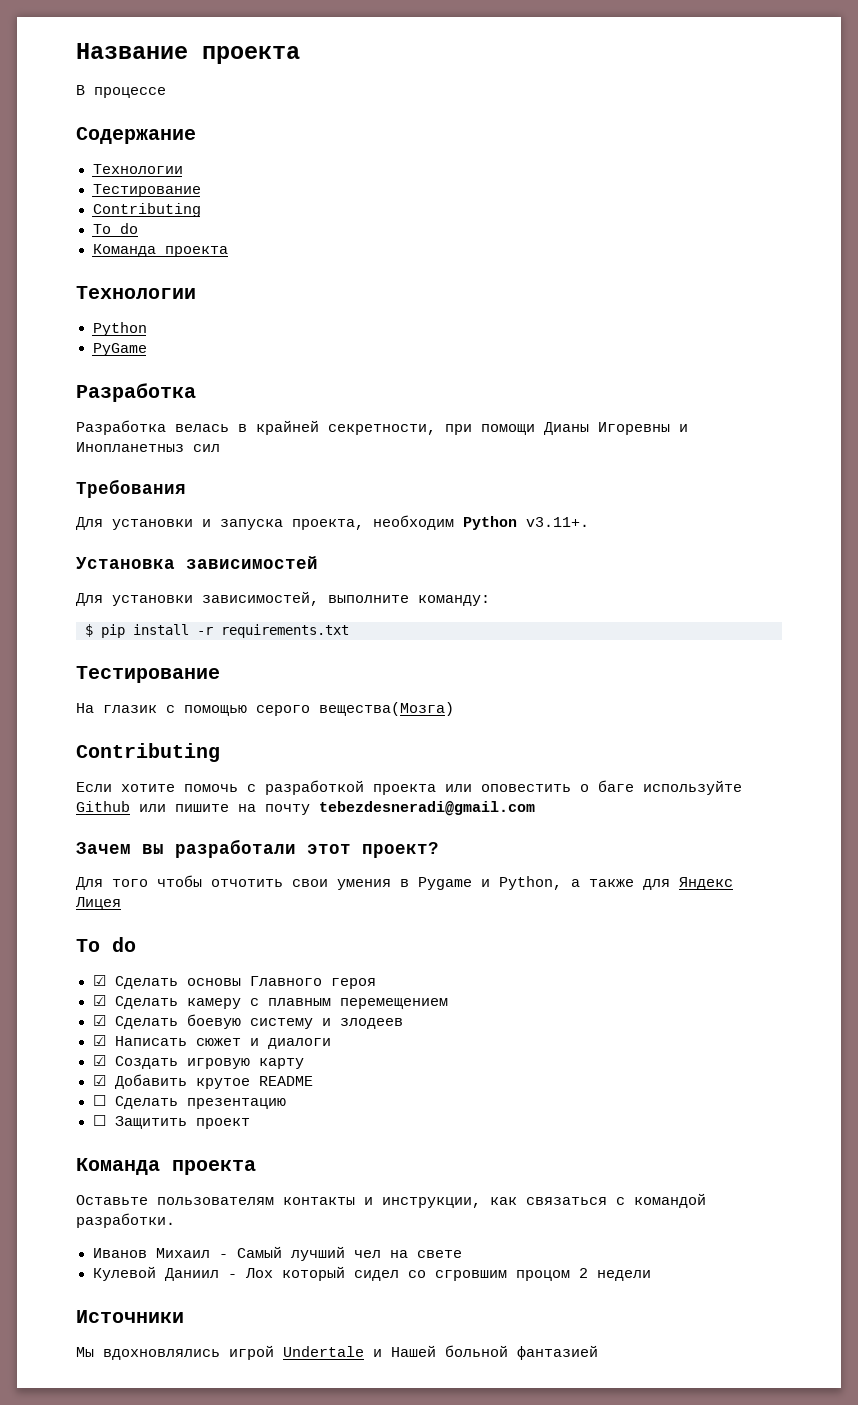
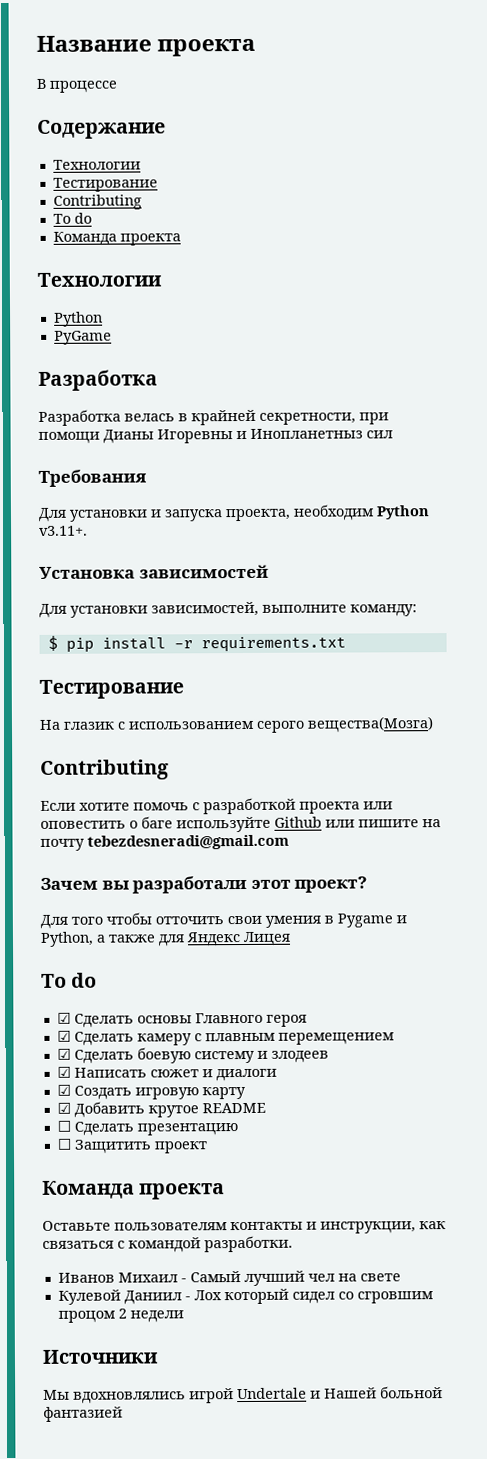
[184,705,247,716] помощью -> [128,720,254,730] использованием
[211,879,283,887] отчотить -> [155,916,224,925] отточить

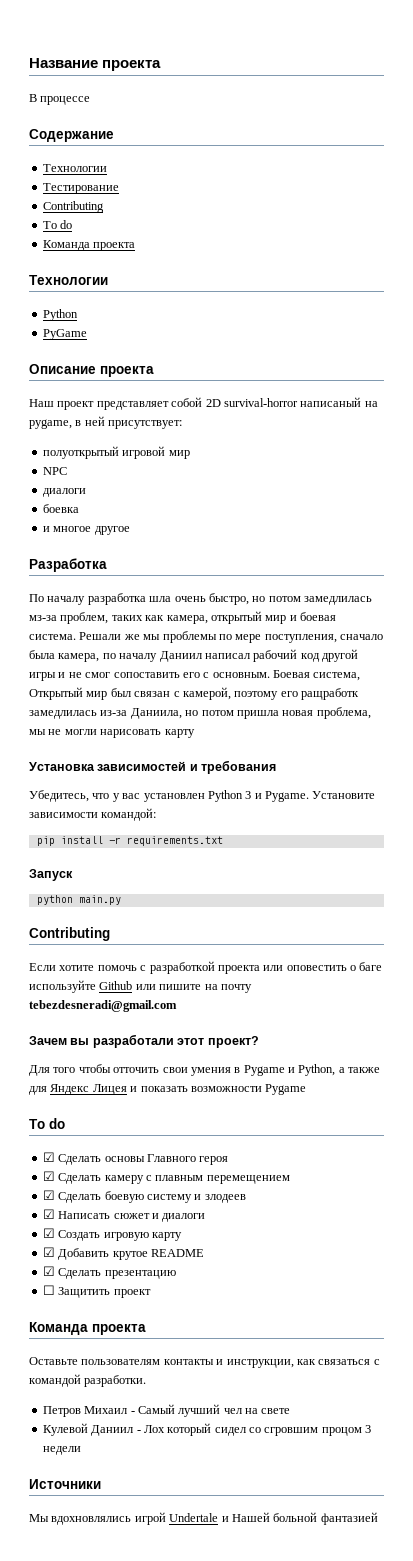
[38,369,158,391] [38,409,389,426] [38,428,393,444] [38,469,147,487] [38,504,430,522] [39,525,88,536] [39,564,269,579] [39,601,417,618] [47,635,346,653] [39,679,184,699] [39,716,434,733] Разработка // Разработка велась в крайней секретности, при помощи Дианы Игоревны и Инопланетныз сил // Требования // Для установки и запуска проекта, необходим Python v3.11+. // Установка зависимостей // Для установки зависимостей, выполните команду: // $ pip install -r requirements.txt // Тестирование // На глазик с использованием серого вещества(Мозга) -> [29,364,154,377] [29,397,378,410] [29,416,183,429] [42,446,190,459] [42,467,67,475] [42,488,86,497] [42,504,79,513] [42,526,130,535] [29,558,107,572] [29,593,372,605] [29,611,336,624] [29,631,383,643] [29,649,358,662] [29,670,361,681] [29,687,359,700] [29,707,371,719] [29,729,195,738] [29,760,277,774] [29,790,376,802] [29,808,157,821] [36,836,223,846] [29,869,73,881] [36,895,121,905] Описание проекта // Наш проект представляет собой 2D survival-horror написаный на pygame, в ней присутствует: // полуоткрытый игровой мир // NPC // диалоги // боевка // и многое другое // Разработка // По началу разработка шла очень быстро, но потом замедлилась мз-за проблем, таких как камера, открытый мир и боевая система. Решали же мы проблемы по мере поступления, сначало была камера, по началу Даниил написал рабочий код другой игры и не смог сопоставить его с основным. Боевая система, Открытый мир был связан с камерой, поэтому его ращработк замедлилась из-за Даниила, но потом пришла новая проблема, мы не могли нарисовать карту // Установка зависимостей и требования // Убедитесь, что у вас установлен Python 3 и Pygame. Установите зависимости командой: // pip install -r requirements.txt // Запуск // python main.py
(291, 938) none -> [130,1084,307,1095] и показать возможности Pygame
[56,1120,71,1132] ☐ -> [42,1266,55,1276] ☑
[57,1272,115,1283] Иванов -> [42,1406,81,1417] Петров
[117,1308,127,1319] 2 -> [365,1425,372,1433] 3

